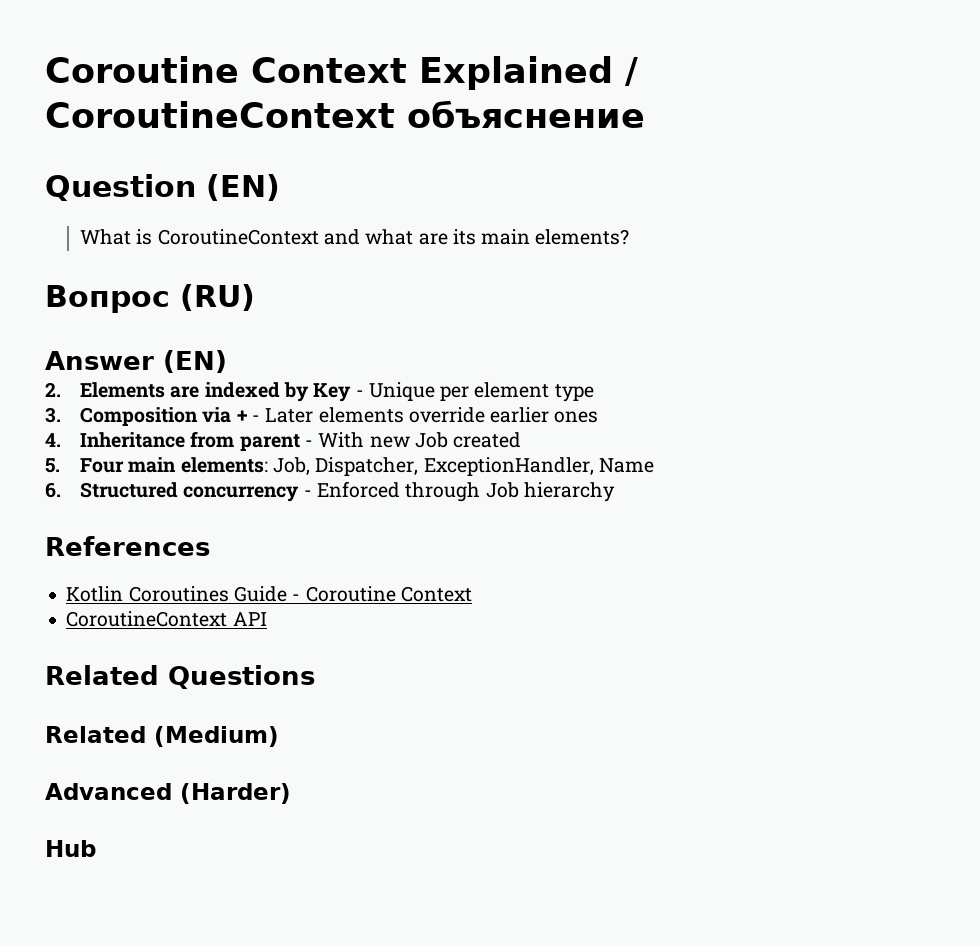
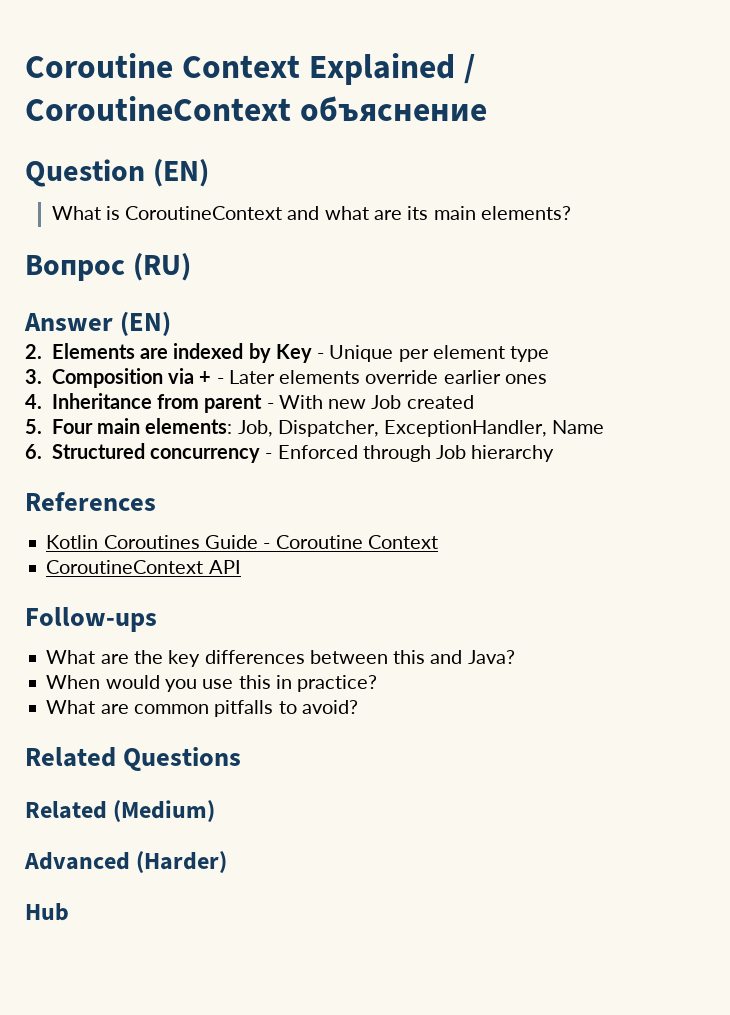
(267, 619) none -> [25,607,157,632] [46,650,515,667] [46,675,378,692] [46,700,358,717] // Follow-ups // What are the key differences between this and Java? // When would you use this in practice? // What are common pitfalls to avoid?

